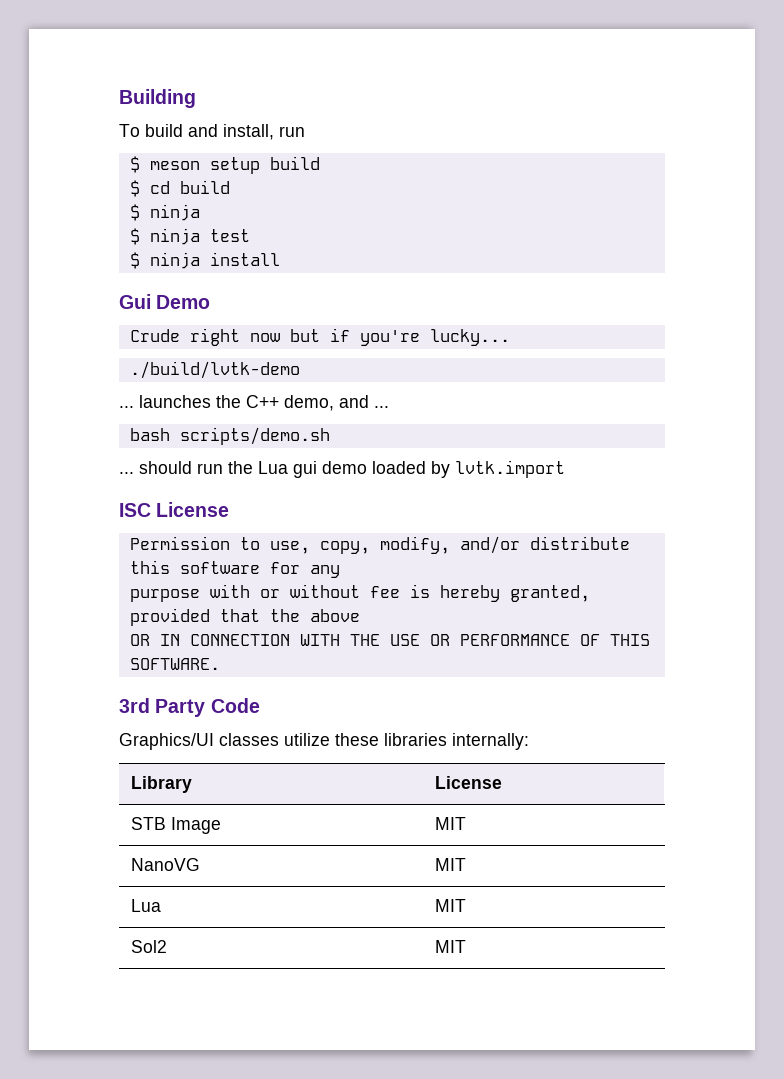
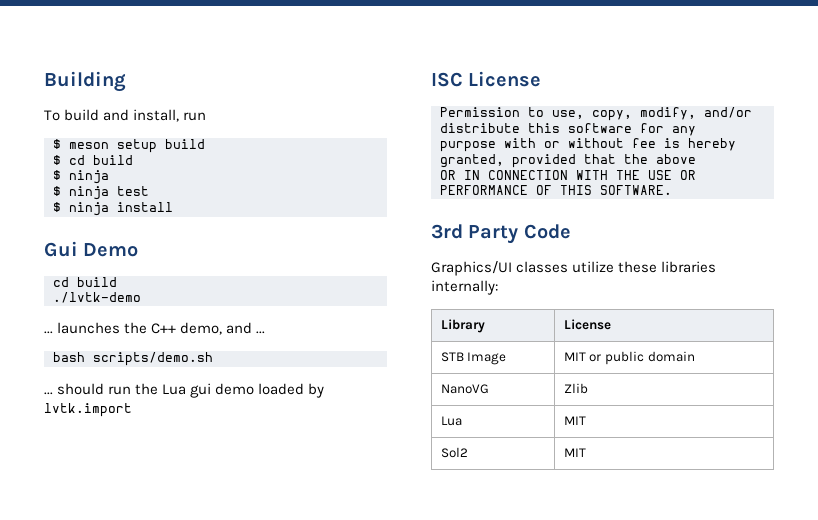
[129,328,510,346] [129,361,300,379] Crude right now but if you're lucky... // ./build/lvtk-demo -> [53,277,117,287] [53,292,141,303] cd build // ./lvtk-demo
(466, 823) none -> [589,351,695,365] or public domain
[434,858,466,871] MIT -> [563,383,588,394] Zlib

